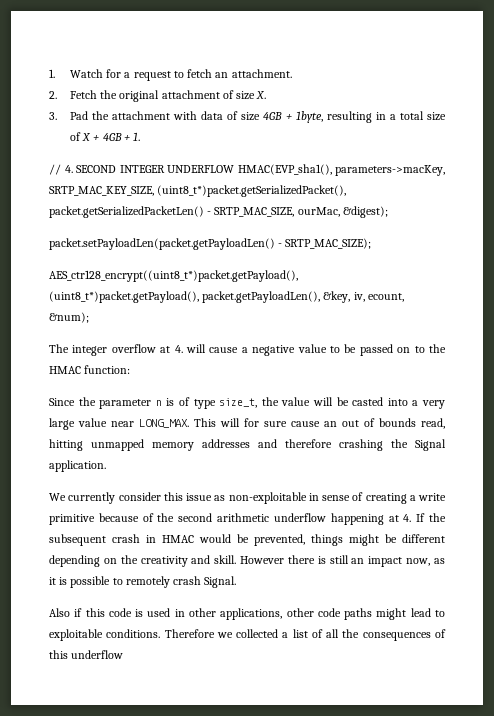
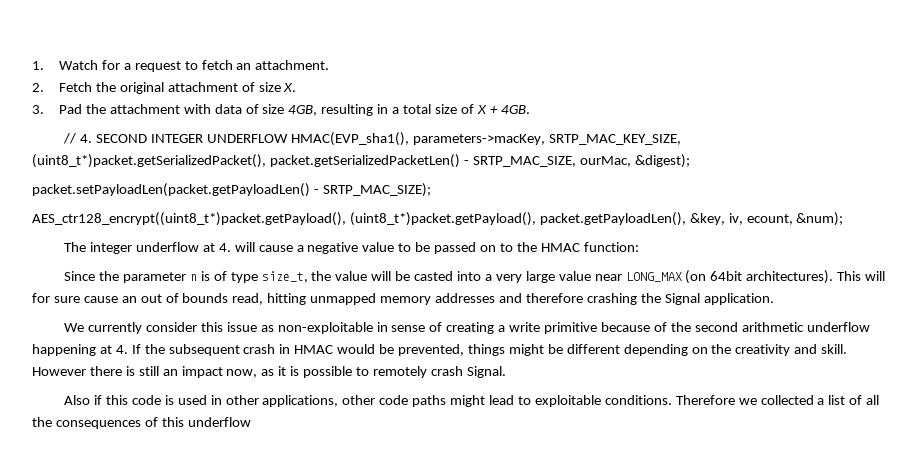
[263,111,323,123] 4GB + 1byte, -> [288,105,318,116] 4GB,
[102,132,141,141] 4GB + 1. -> [500,105,530,114] 4GB.
[111,344,156,353] overflow -> [135,242,199,252] underflow
[139,419,189,428] LONG_MAX. -> [625,270,834,284] LONG_MAX (on 64bit architectures).

